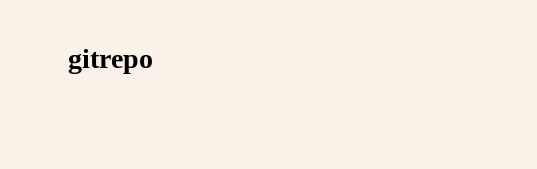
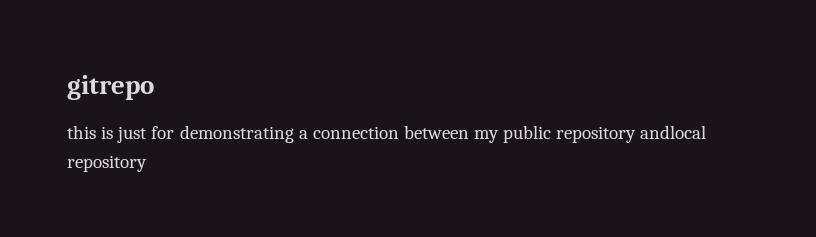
(153, 61) none -> [67,125,707,143] [67,155,147,172] // this is just for demonstrating a connection between my public repository andlocal repository

